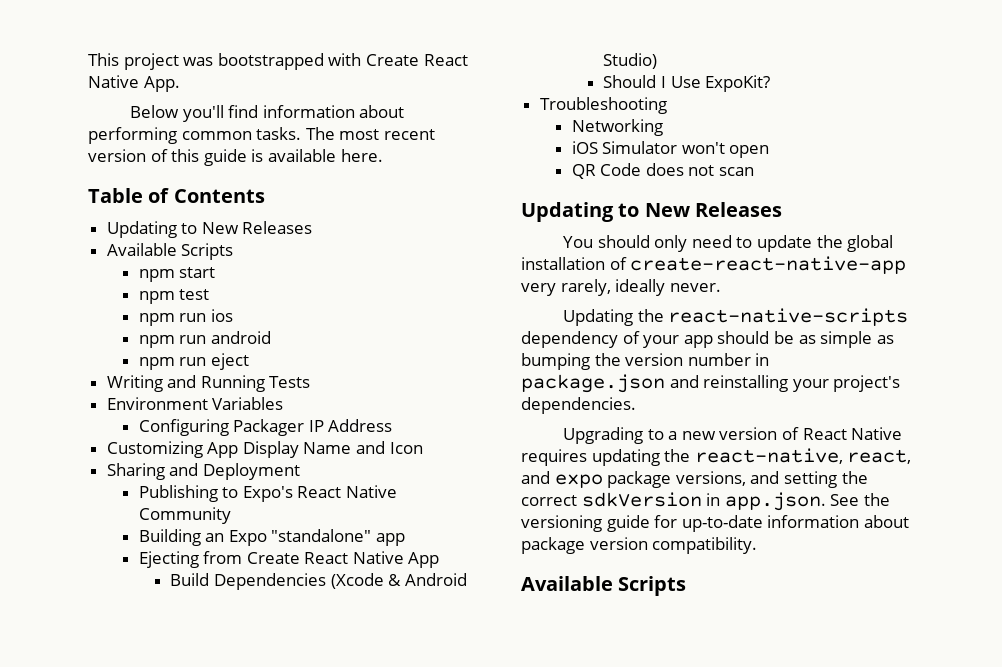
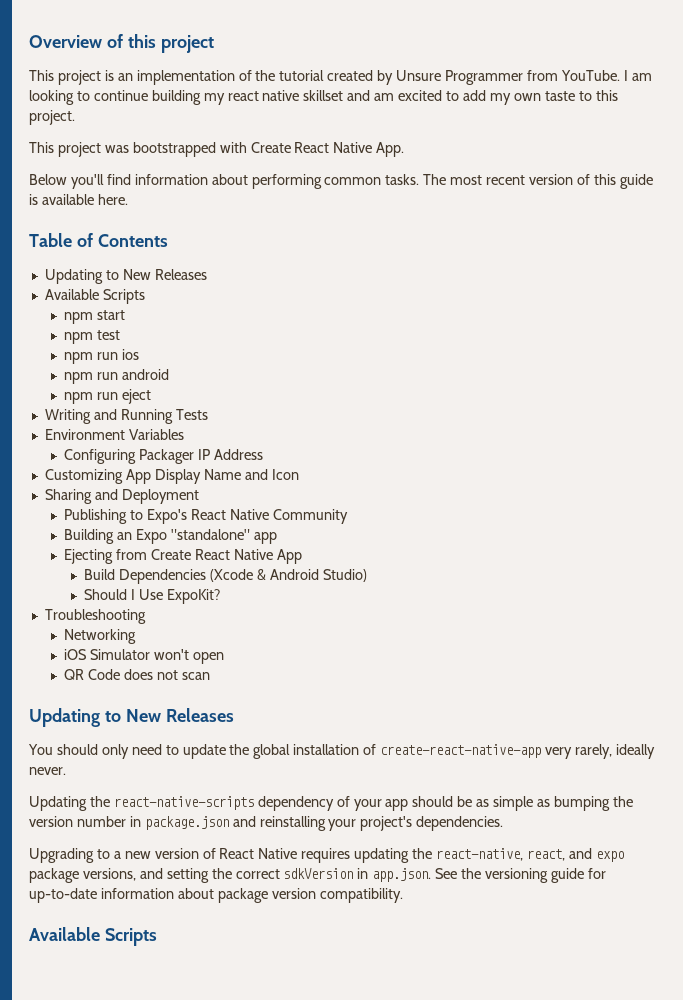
(88, 59) none -> [29,34,214,53] [29,70,652,85] [29,90,618,105] [29,110,75,125] Overview of this project // This project is an implementation of the tutorial created by Unsure Programmer from YouTube. I am looking to continue building my react native skillset and am excited to add my own taste to this project. //

